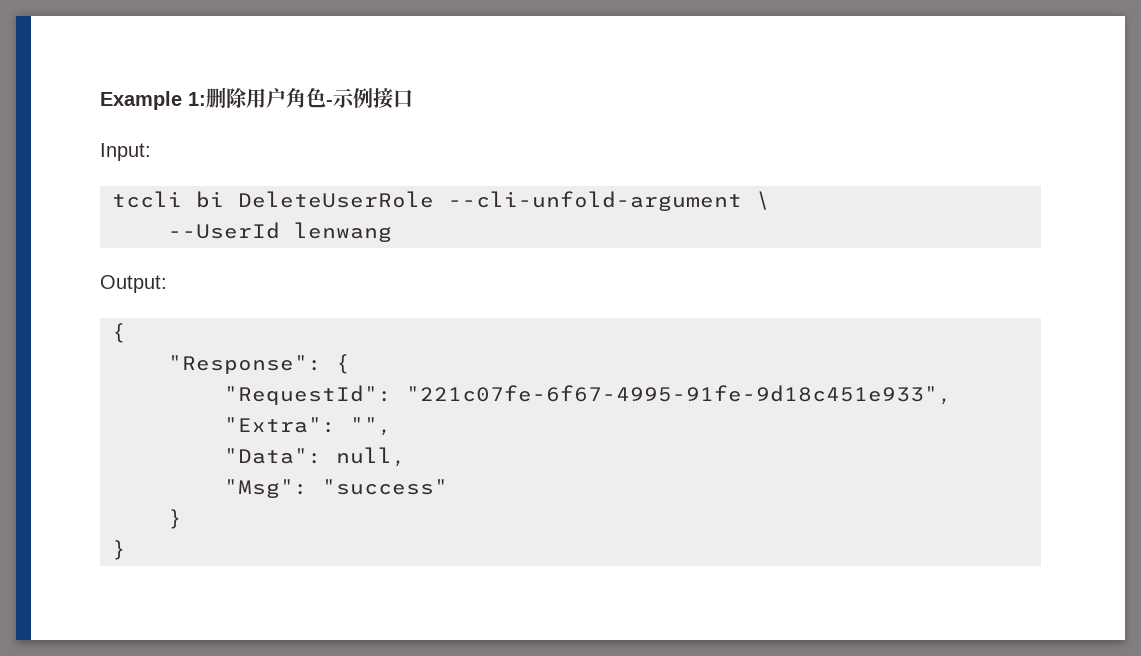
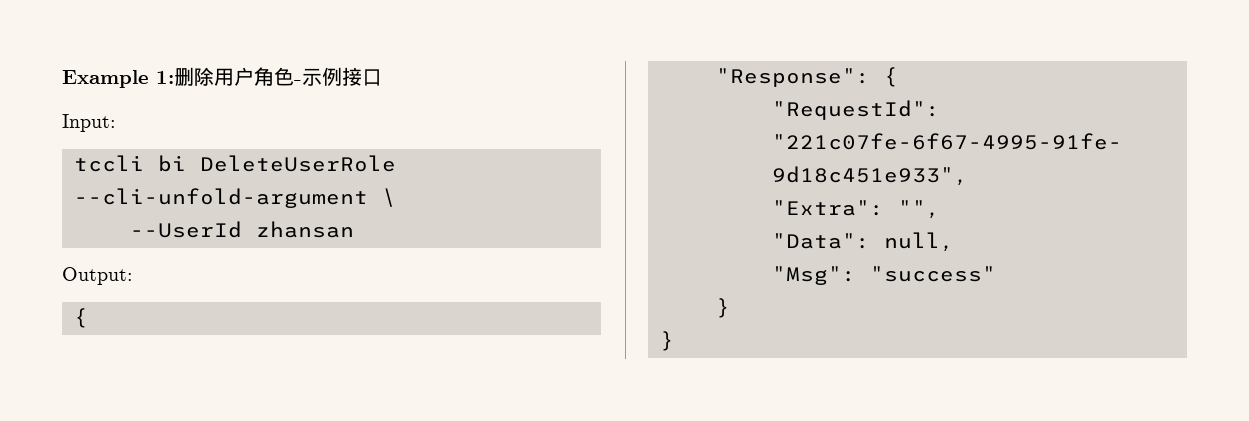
[294,222,392,242] lenwang -> [256,221,354,238] zhansan

